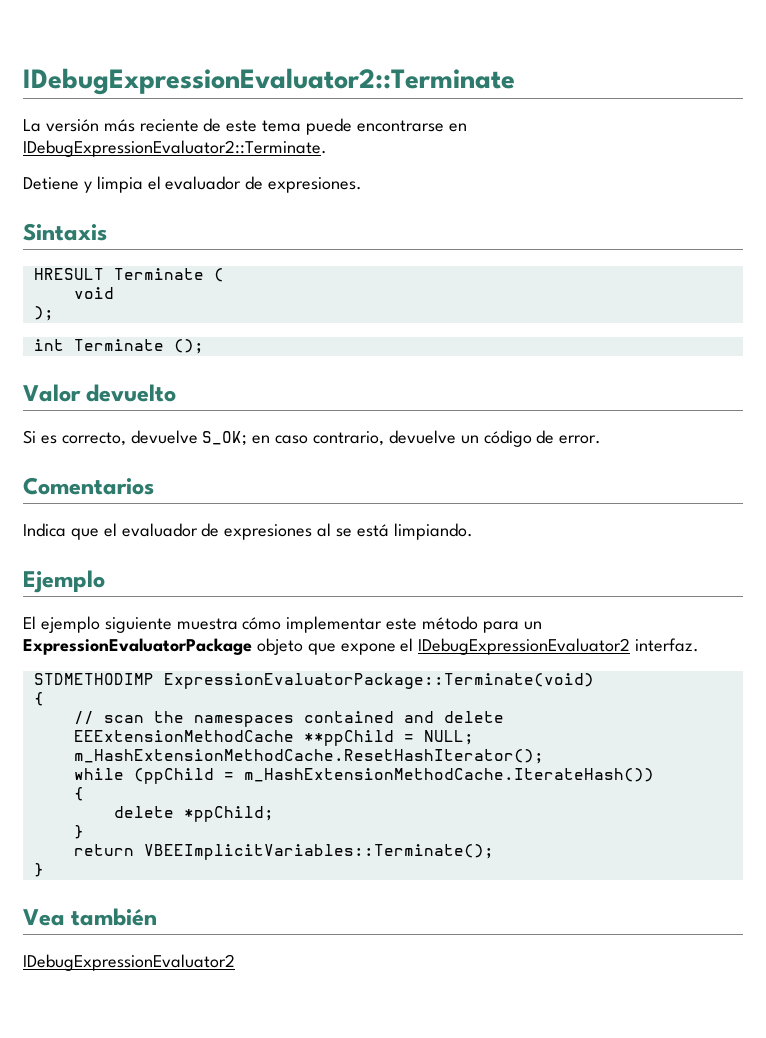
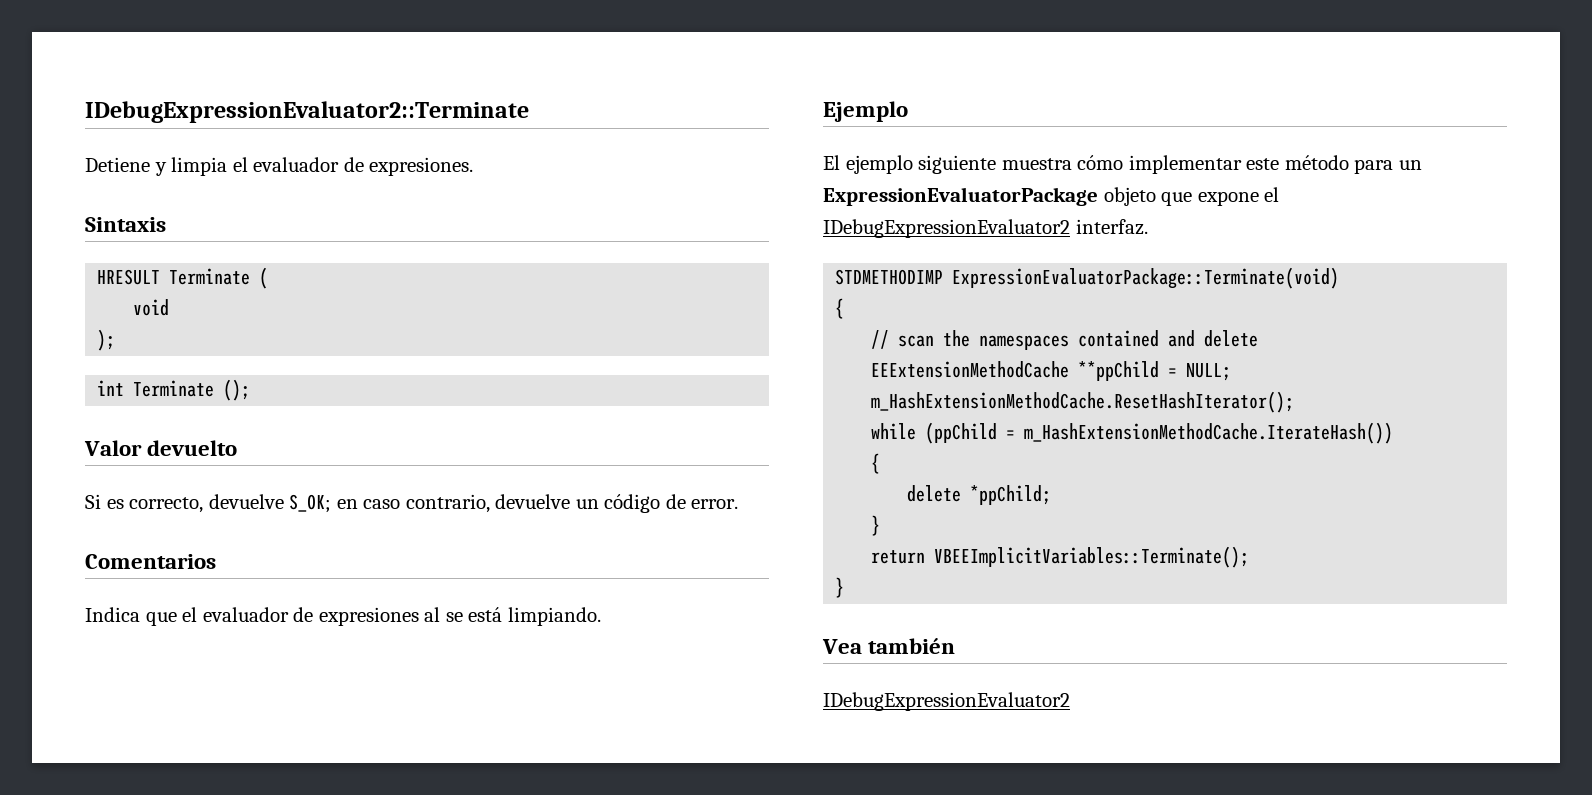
[23,118,467,135] [23,140,327,157] // La versión más reciente de este tema puede encontrarse en IDebugExpressionEvaluator2::Terminate. -> (529, 112) none

